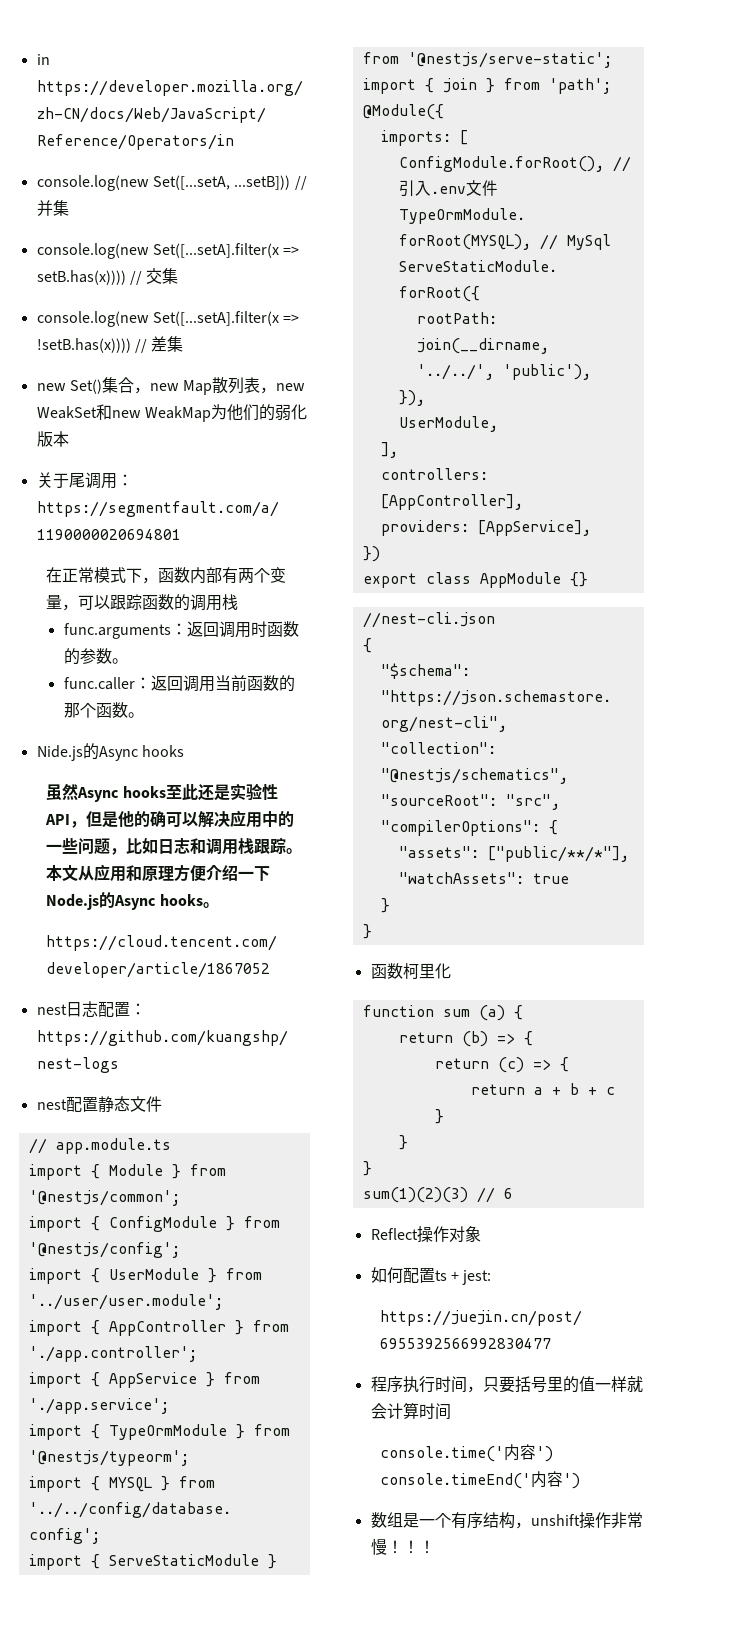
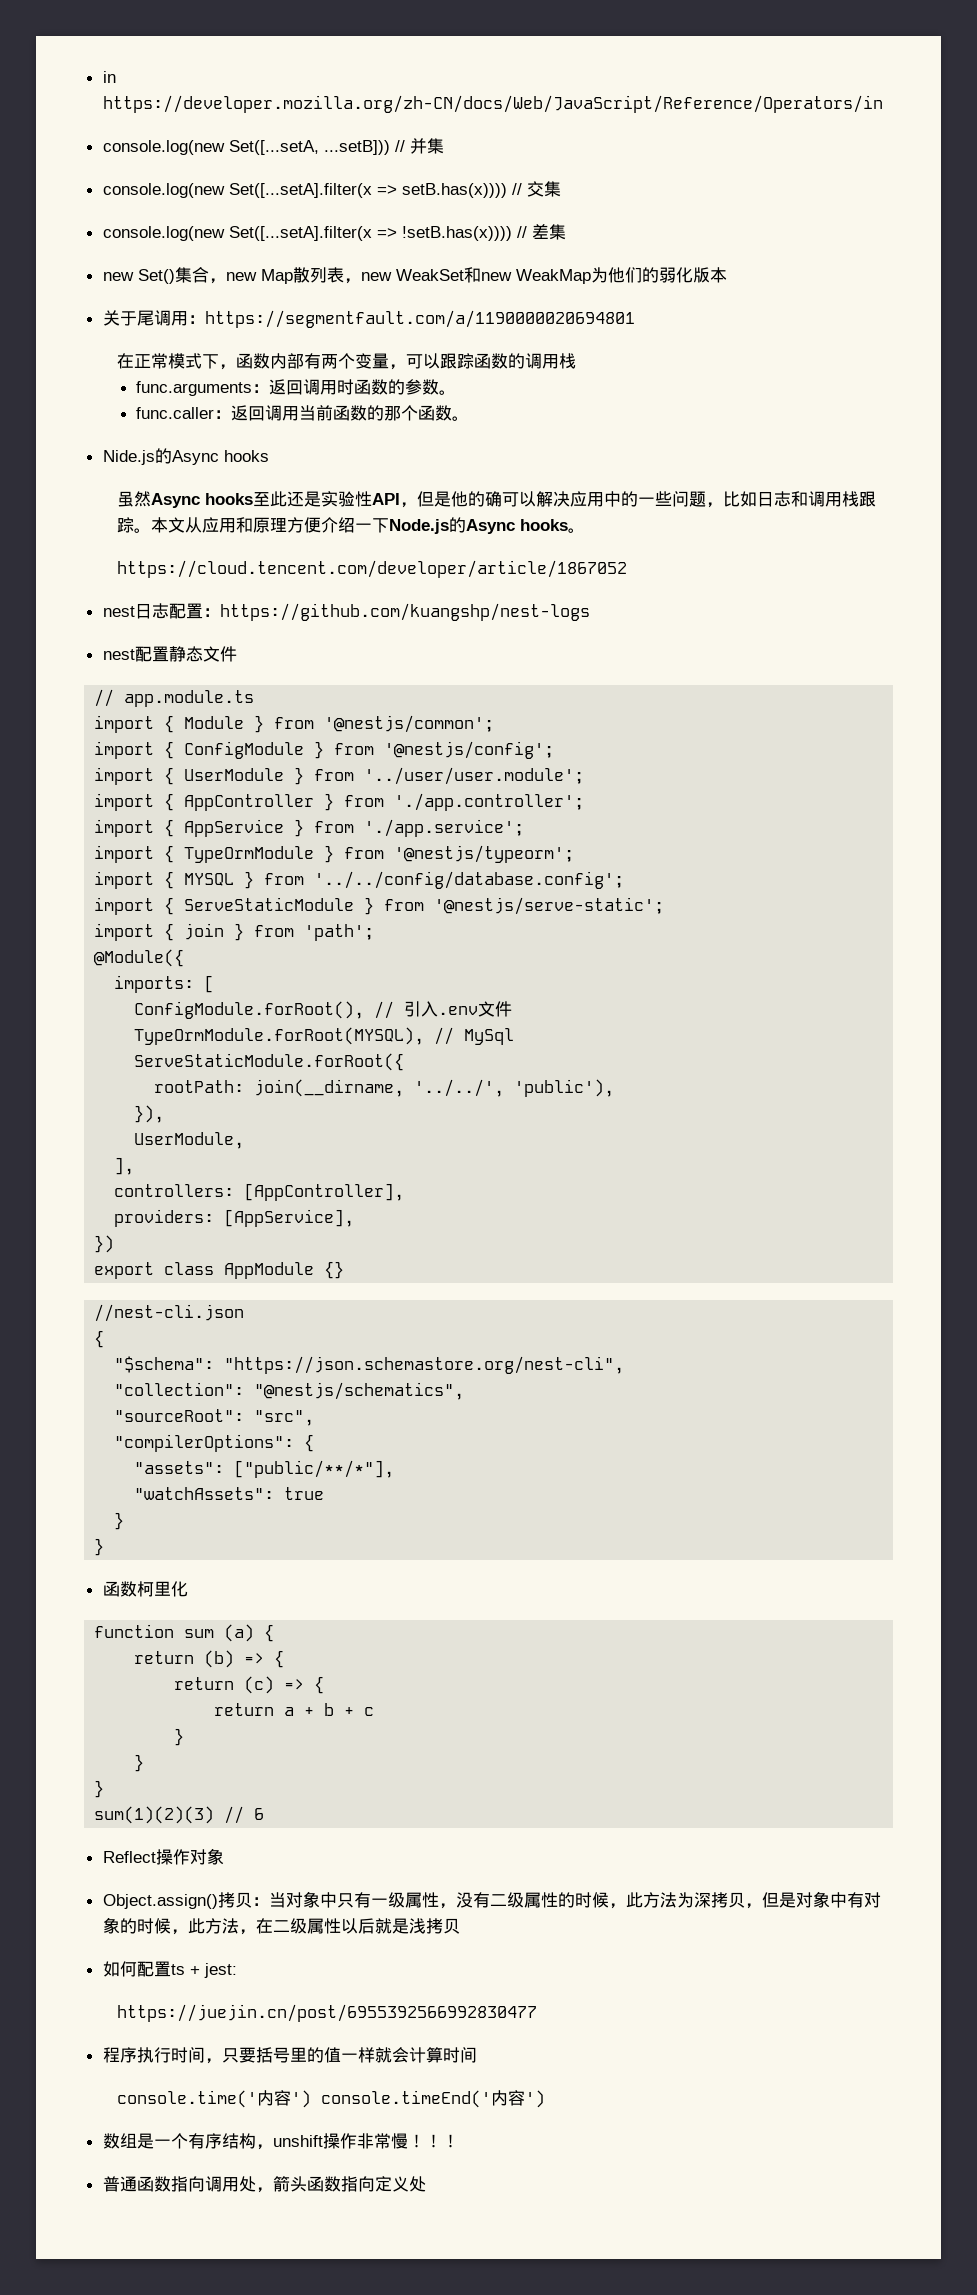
(481, 1234) none -> [102,1891,881,1909] [102,1917,460,1935] // Object.assign()拷贝：当对象中只有一级属性，没有二级属性的时候，此方法为深拷贝，但是对象中有对象的时候，此方法，在二级属性以后就是浅拷贝
(435, 1547) none -> [102,2176,426,2193] // 普通函数指向调用处，箭头函数指向定义处

